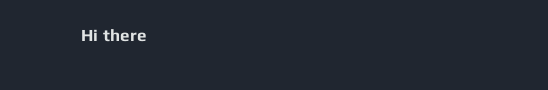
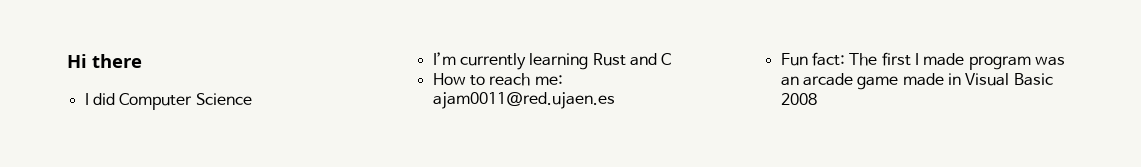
(147, 35) none -> [84,93,252,110] [432,52,672,70] [432,73,563,86] [432,92,615,109] [780,52,1065,70] [780,73,1053,90] [780,93,817,105] // I did Computer Science // I’m currently learning Rust and C // How to reach me: ajam0011@red.ujaen.es // Fun fact: The first I made program was an arcade game made in Visual Basic 2008

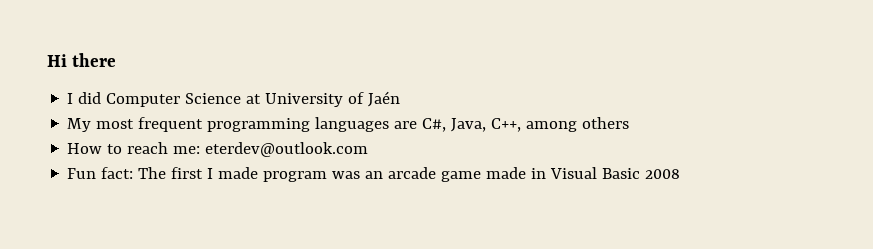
[432,52,672,70] // I’m currently learning Rust and C -> [246,91,401,107] [67,117,630,132] at University of Jaén // My most frequent programming languages are C#, Java, C++, among others
[432,92,615,109] ajam0011@red.ujaen.es -> [205,142,369,157] eterdev@outlook.com

